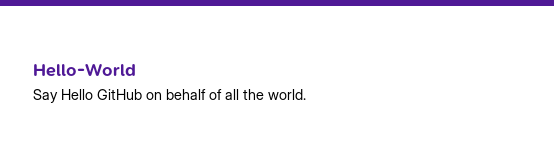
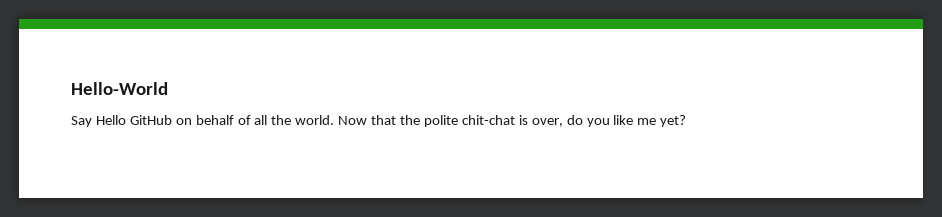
(306, 94) none -> [338,115,687,127] Now that the polite chit-chat is over, do you like me yet?

